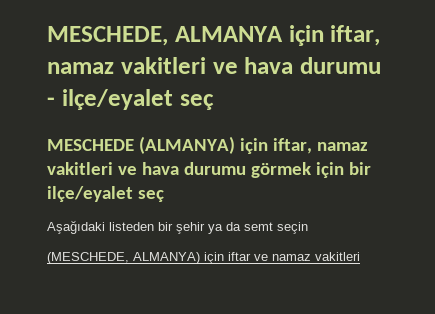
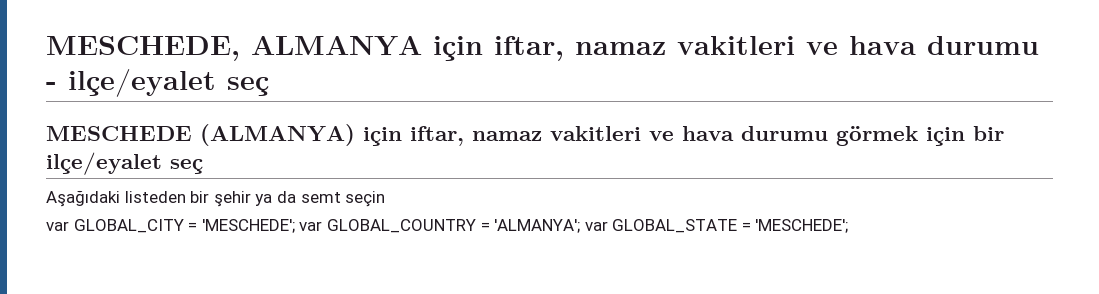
[47,252,360,264] (MESCHEDE, ALMANYA) için iftar ve namaz vakitleri -> [46,219,849,233] var GLOBAL_CITY = 'MESCHEDE'; var GLOBAL_COUNTRY = 'ALMANYA'; var GLOBAL_STATE = 'MESCHEDE';

